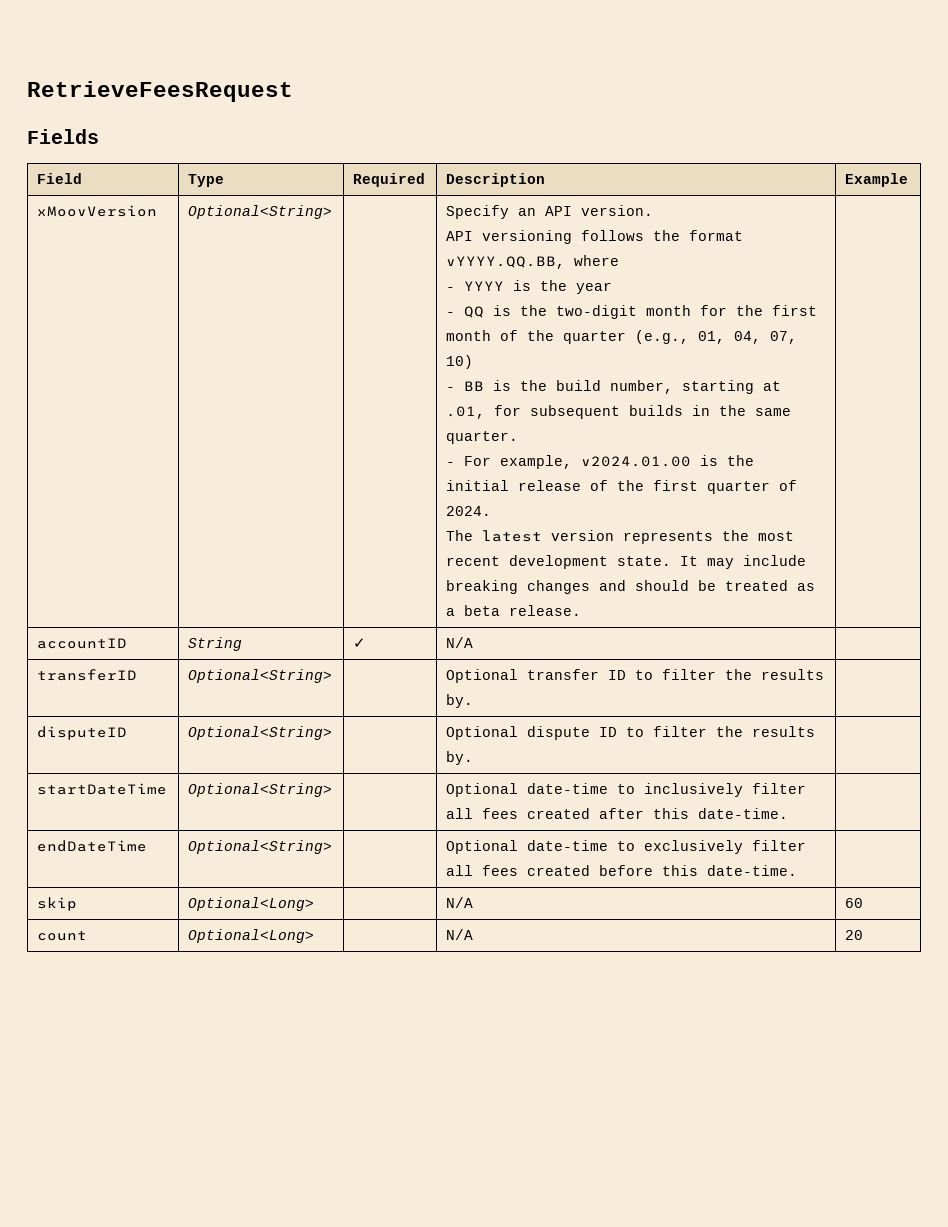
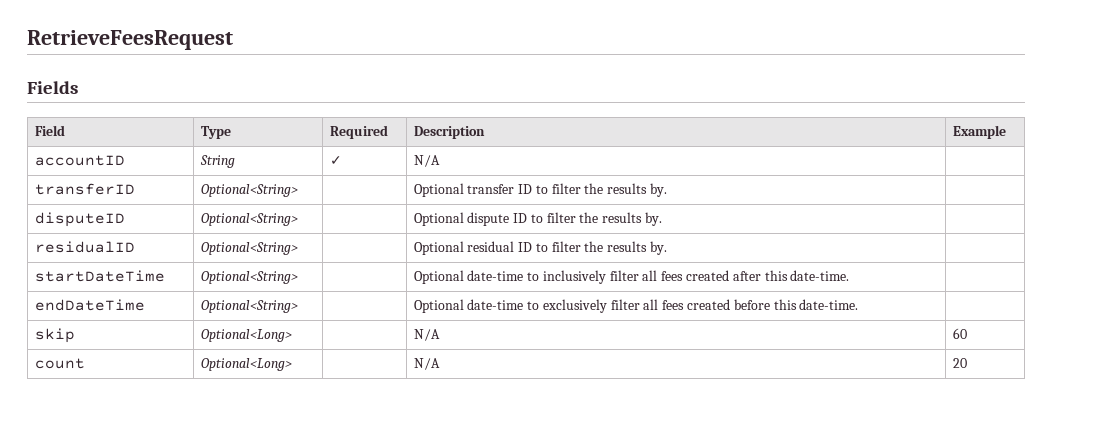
[37,205,158,217] [188,205,333,219] [446,205,654,219] [446,230,744,244] [446,255,620,269] [446,280,613,294] [446,305,818,319] [446,330,798,344] [446,355,474,369] [446,380,782,394] [446,405,792,419] [446,431,519,444] [446,455,755,469] [446,480,798,494] [446,506,492,516] [446,530,795,544] [446,555,807,569] [446,580,816,594] [446,605,582,616] // xMoovVersion | Optional<String> | | Specify an API version. // API versioning follows the format vYYYY.QQ.BB, where // - YYYY is the year // - QQ is the two-digit month for the first month of the quarter (e.g., 01, 04, 07, 10) // - BB is the build number, starting at .01, for subsequent builds in the same quarter. // - For example, v2024.01.00 is the initial release of the first quarter of 2024. // The latest version represents the most recent development state. It may include breaking changes and should be treated as a beta release. | -> (1006, 132) none
(474, 758) none -> [34,241,135,253] [200,242,298,255] [413,241,667,255] // residualID | Optional<String> | | Optional residual ID to filter the results by. |

